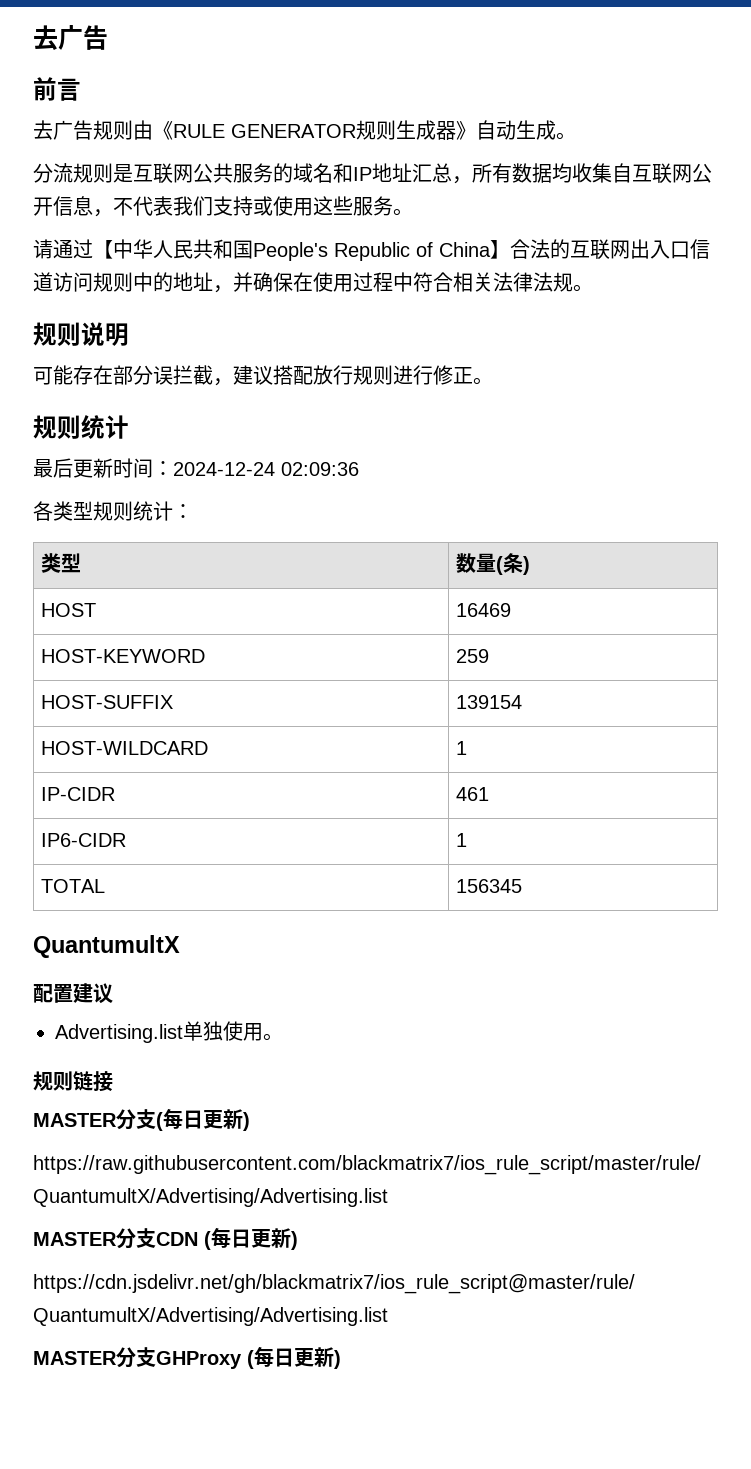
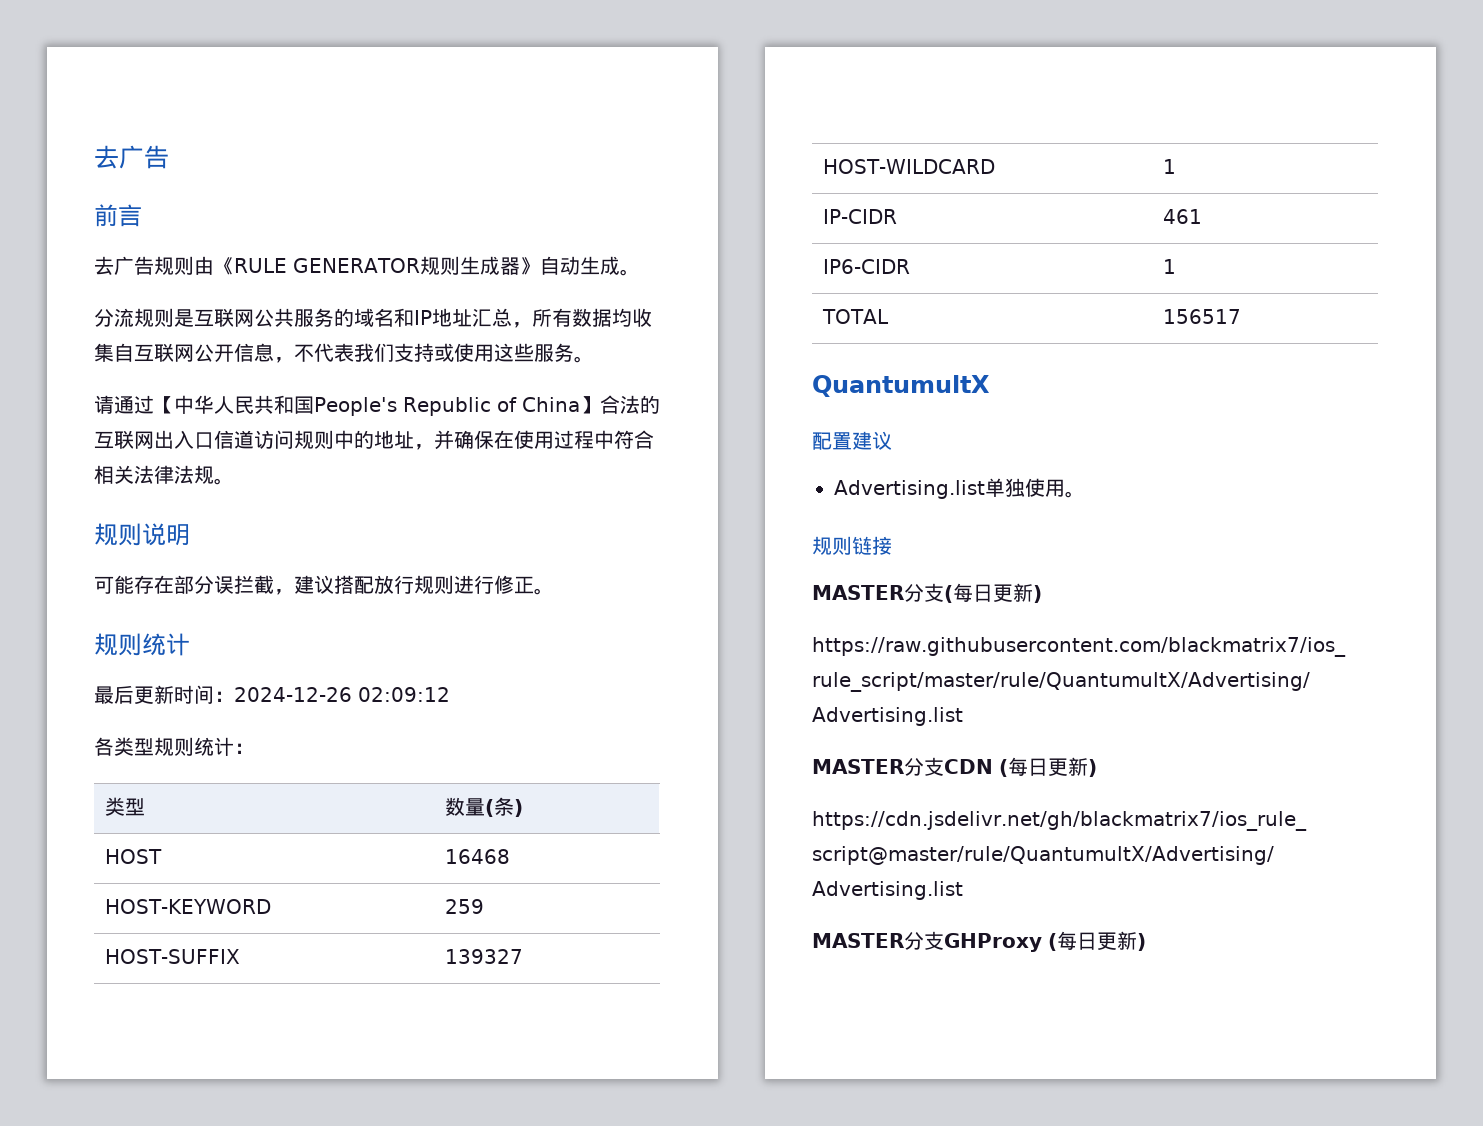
[173,462,359,476] 2024-12-24 02:09:36 -> [234,687,450,702] 2024-12-26 02:09:12
[456,603,512,617] 16469 -> [444,849,510,864] 16468
[456,695,523,709] 139154 -> [444,949,523,964] 139327
[456,879,523,893] 156345 -> [1162,309,1241,324] 156517

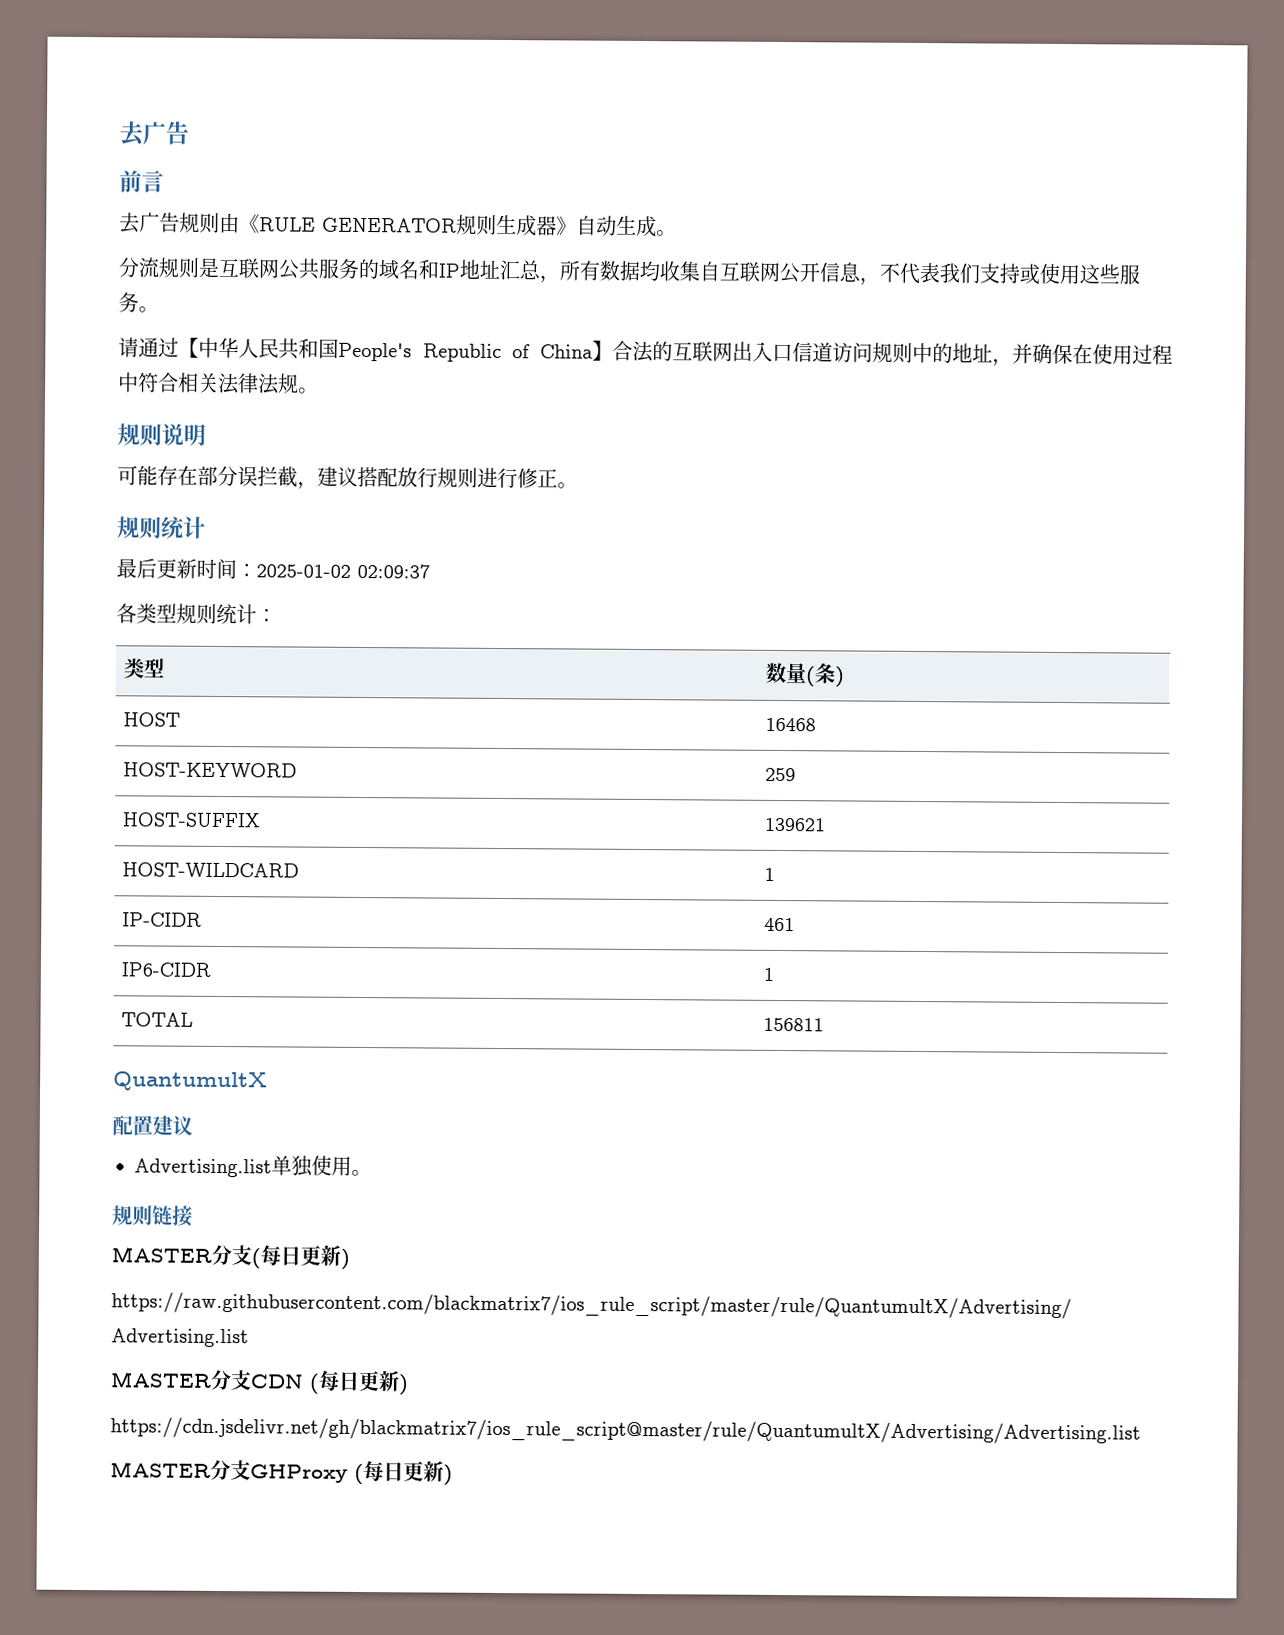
[234,687,450,702] 2024-12-26 02:09:12 -> [256,563,430,579] 2025-01-02 02:09:37
[444,949,523,964] 139327 -> [764,817,826,832] 139621
[1162,309,1241,324] 156517 -> [763,1017,825,1032] 156811

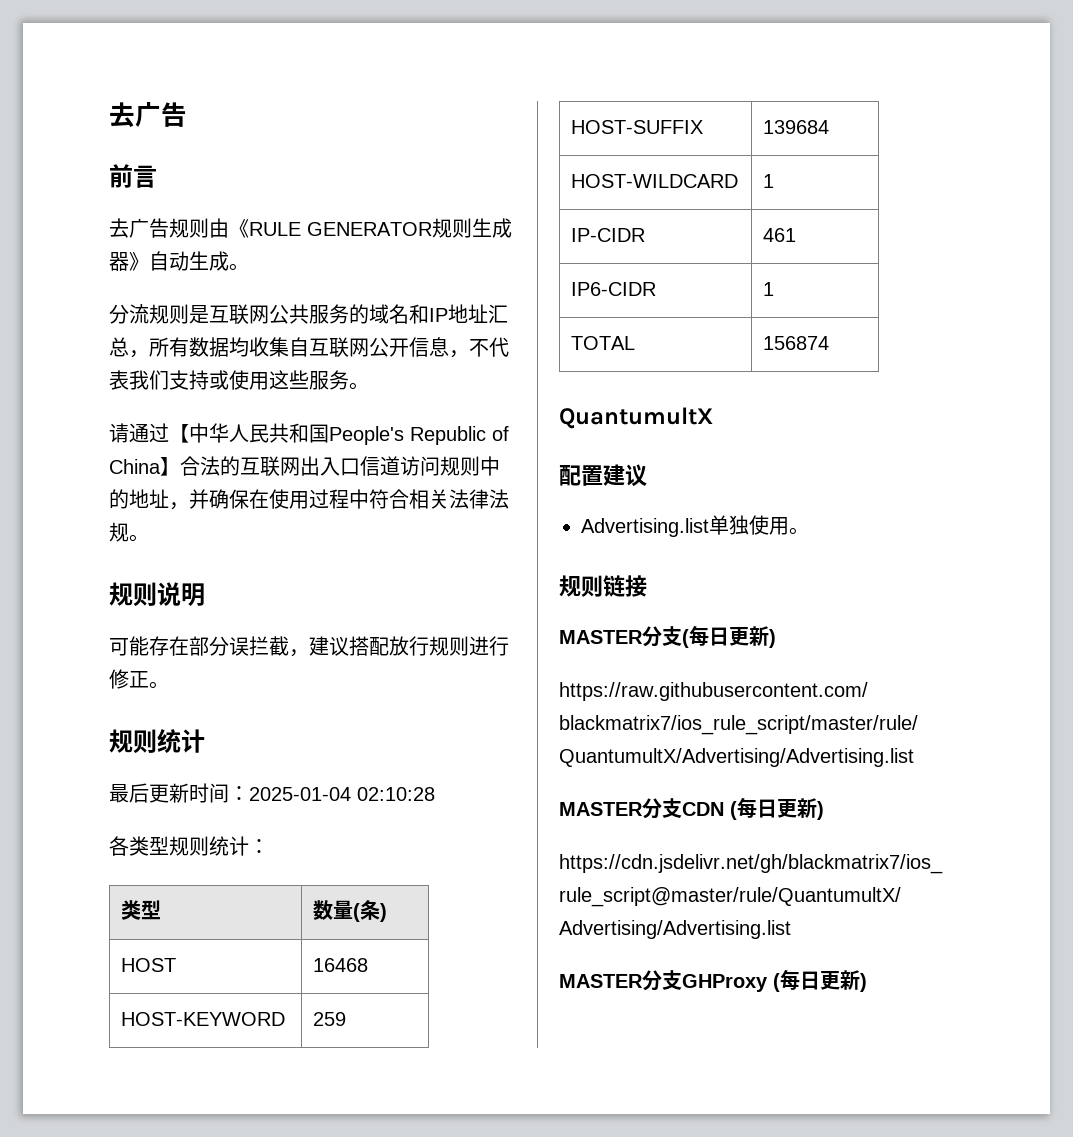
[256,563,430,579] 2025-01-02 02:09:37 -> [249,787,435,801] 2025-01-04 02:10:28
[764,817,826,832] 139621 -> [763,120,830,134] 139684
[763,1017,825,1032] 156811 -> [763,336,830,350] 156874

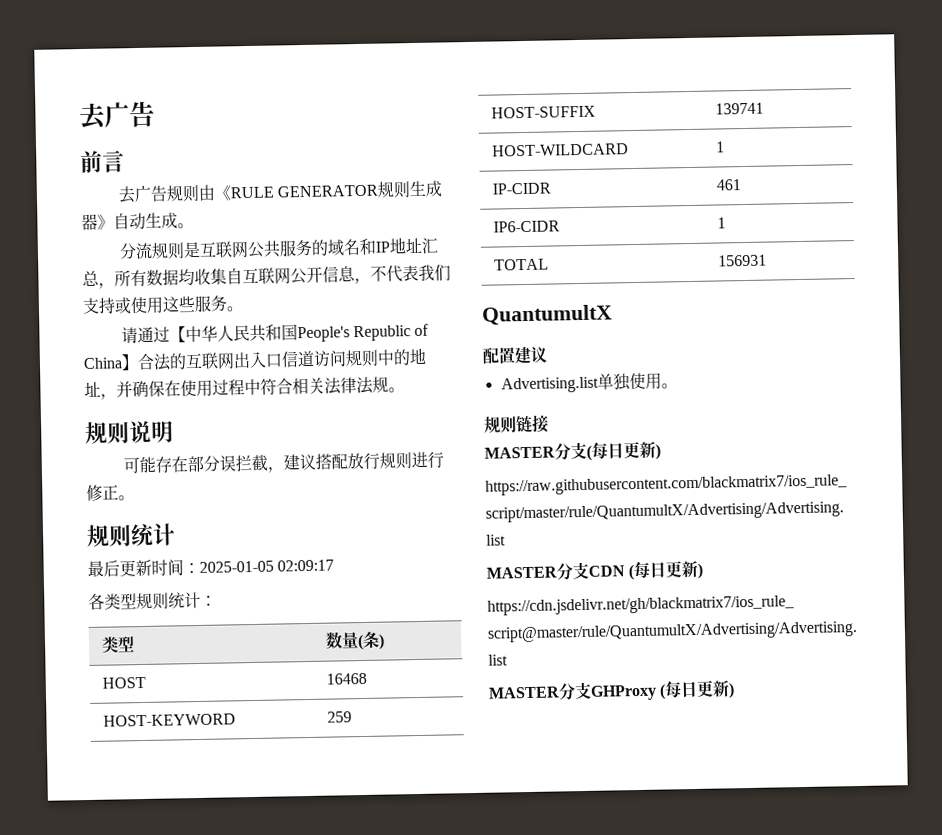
[249,787,435,801] 2025-01-04 02:10:28 -> [199,559,335,573] 2025-01-05 02:09:17
[763,120,830,134] 139684 -> [714,102,764,115] 139741
[763,336,830,350] 156874 -> [717,254,767,267] 156931

